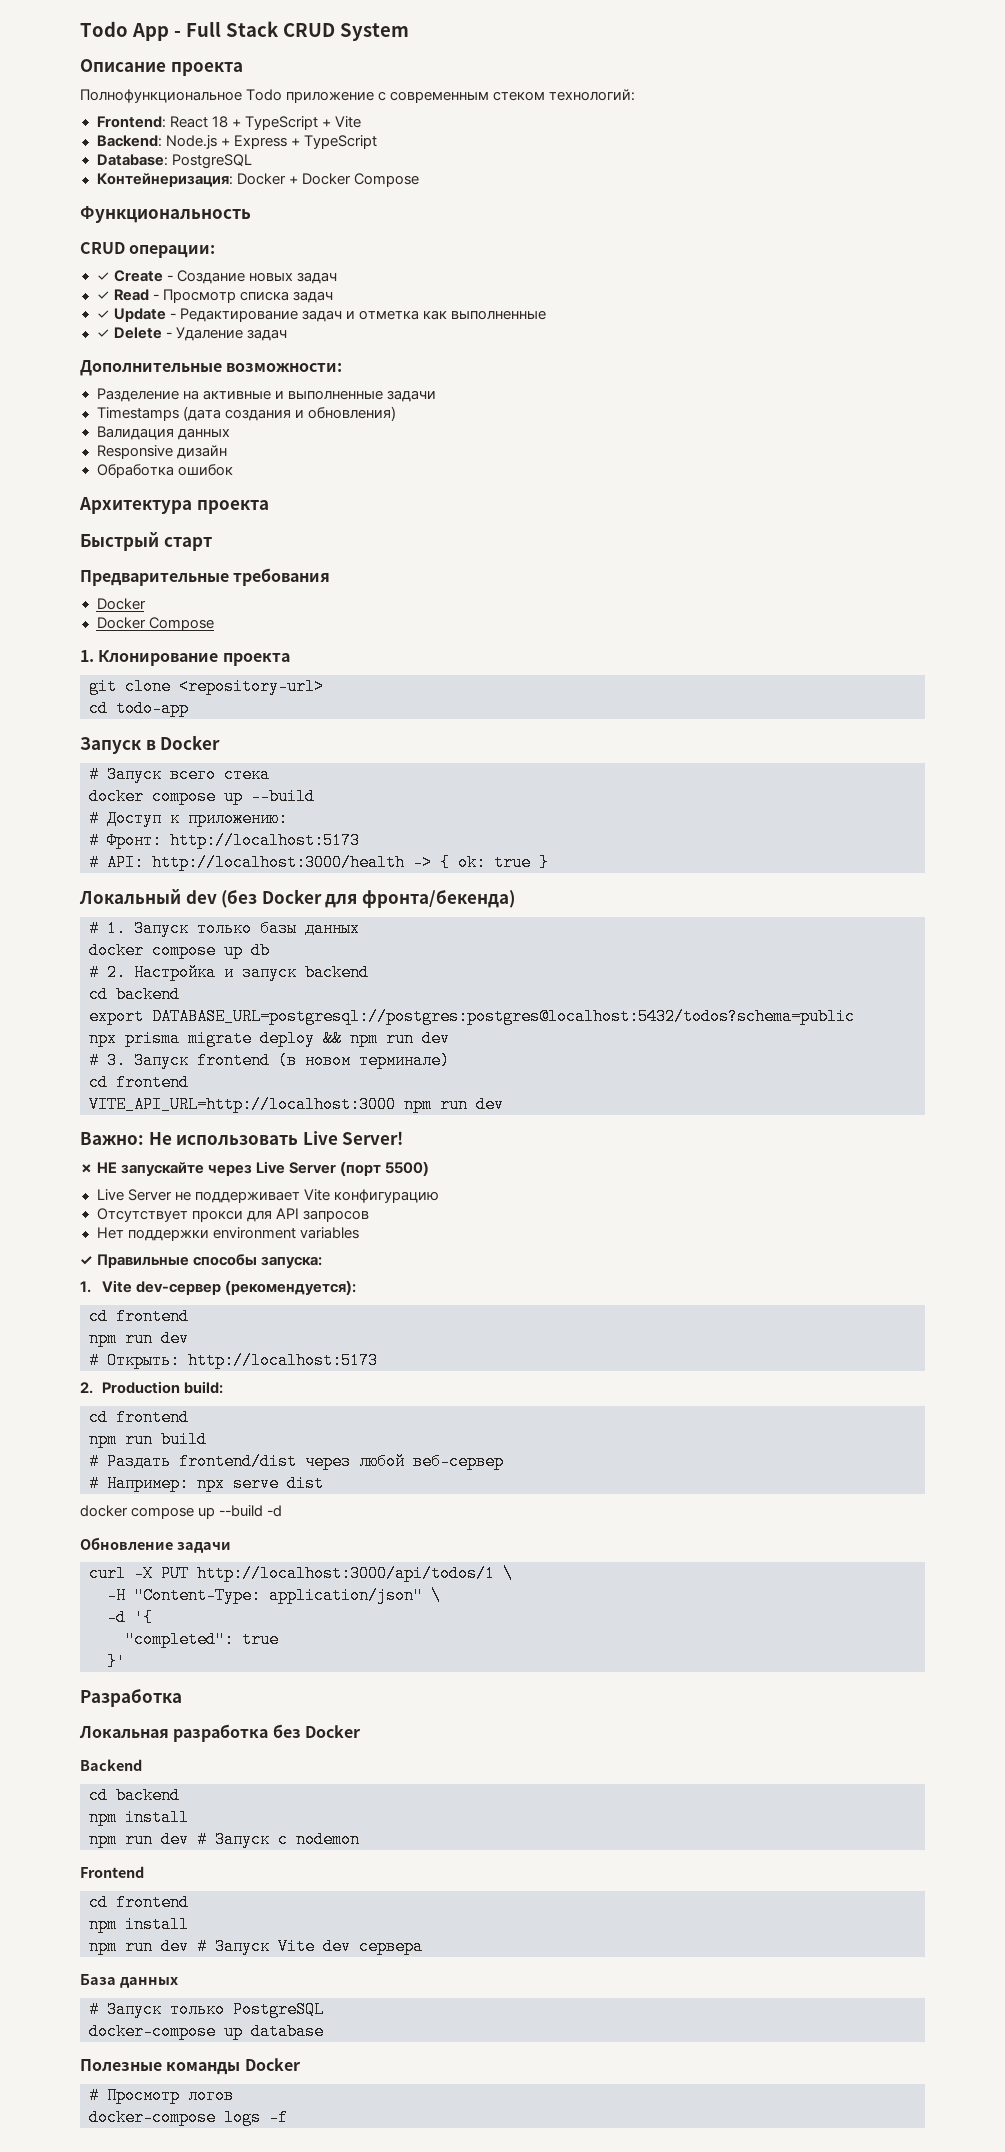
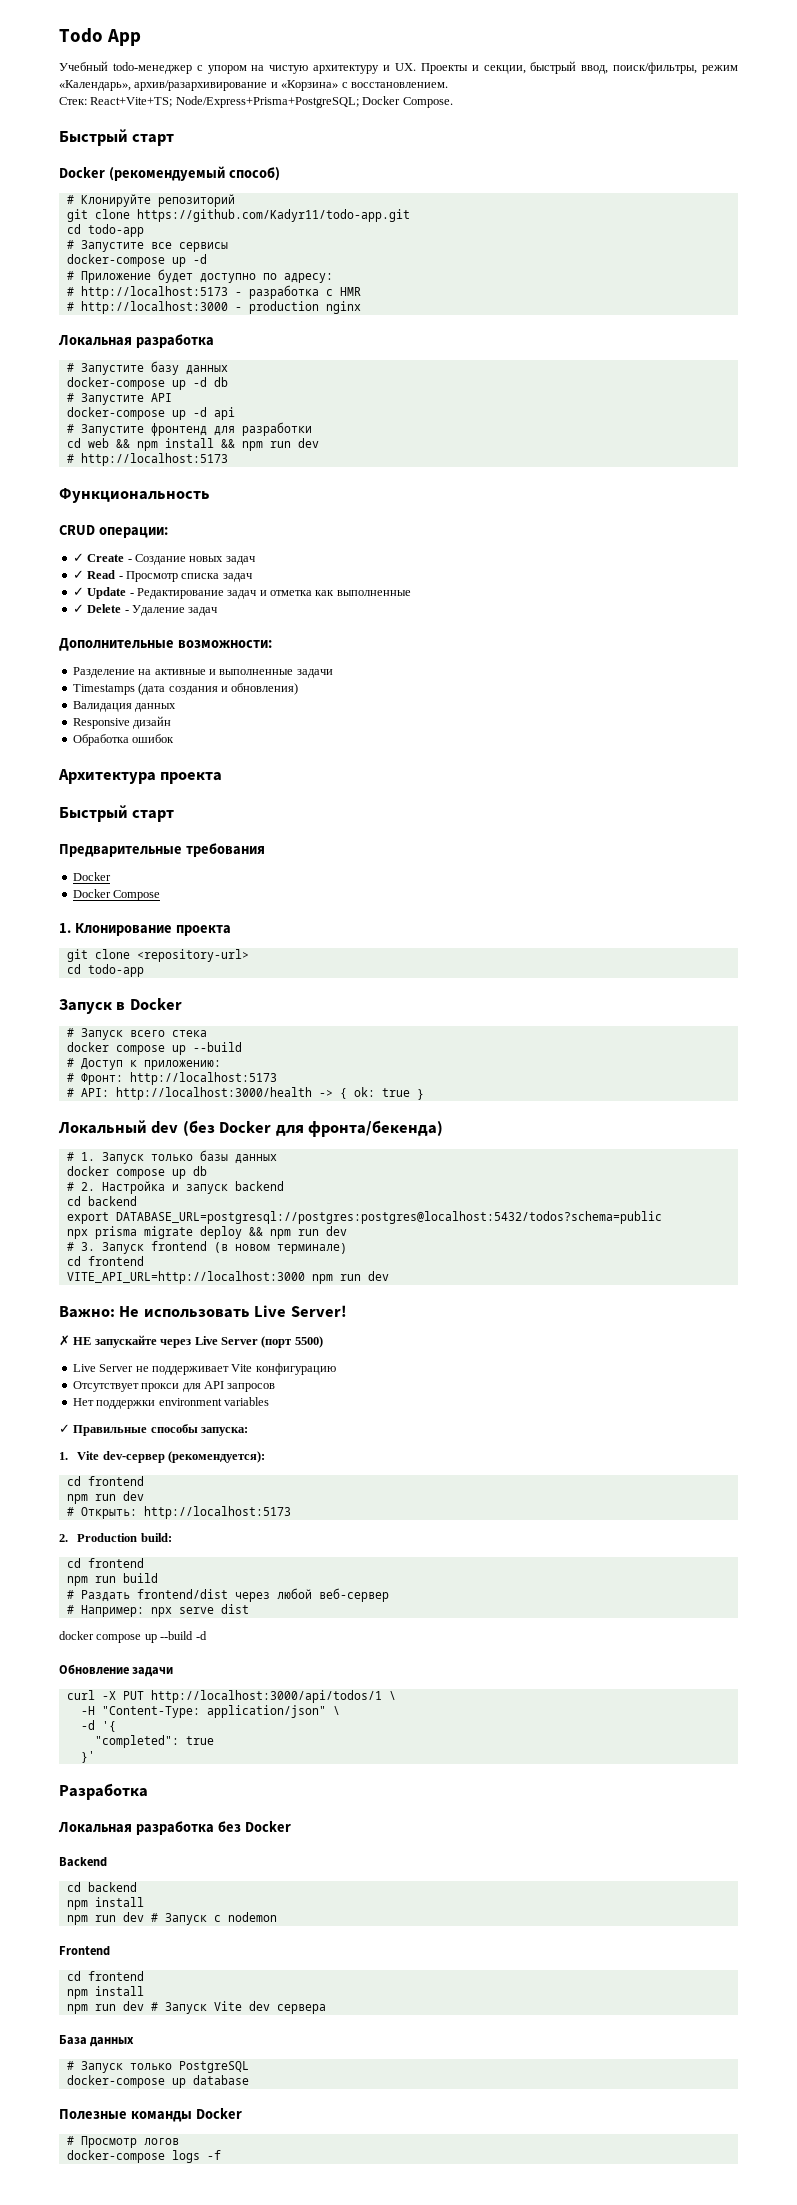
[173,21,409,41] [80,59,243,76] [80,89,636,103] [96,116,361,130] [96,135,377,149] [96,154,252,169] [96,173,419,187] - Full Stack CRUD System // Описание проекта // Полнофункциональное Todo приложение с современным стеком технологий: // Frontend: React 18 + TypeScript + Vite // Backend: Node.js + Express + TypeScript // Database: PostgreSQL // Контейнеризация: Docker + Docker Compose -> [59,61,739,74] [59,80,448,91] [59,96,453,108] [59,129,175,146] [59,166,280,181] [66,194,235,207] [66,209,410,222] [66,224,144,237] [66,240,228,252] [66,254,207,267] [66,269,333,283] [66,285,361,299] [66,301,361,314] [58,334,214,348] [66,361,228,375] [66,377,228,390] [66,393,172,405] [66,407,235,420] [66,422,312,436] [66,438,319,451] [66,453,228,466] // Учебный todo-менеджер с упором на чистую архитектуру и UX. Проекты и секции, быстрый ввод, поиск/фильтры, режим «Календарь», архив/разархивирование и «Корзина» с восстановлением. // Стек: React+Vite+TS; Node/Express+Prisma+PostgreSQL; Docker Compose. // Быстрый старт // Docker (рекомендуемый способ) // # Клонируйте репозиторий // git clone https://github.com/Kadyr11/todo-app.git // cd todo-app // # Запустите все сервисы // docker-compose up -d // # Приложение будет доступно по адресу: // # http://localhost:5173 - разработка с HMR // # http://localhost:3000 - production nginx // Локальная разработка // # Запустите базу данных // docker-compose up -d db // # Запустите API // docker-compose up -d api // # Запустите фронтенд для разработки // cd web && npm install && npm run dev // # http://localhost:5173

